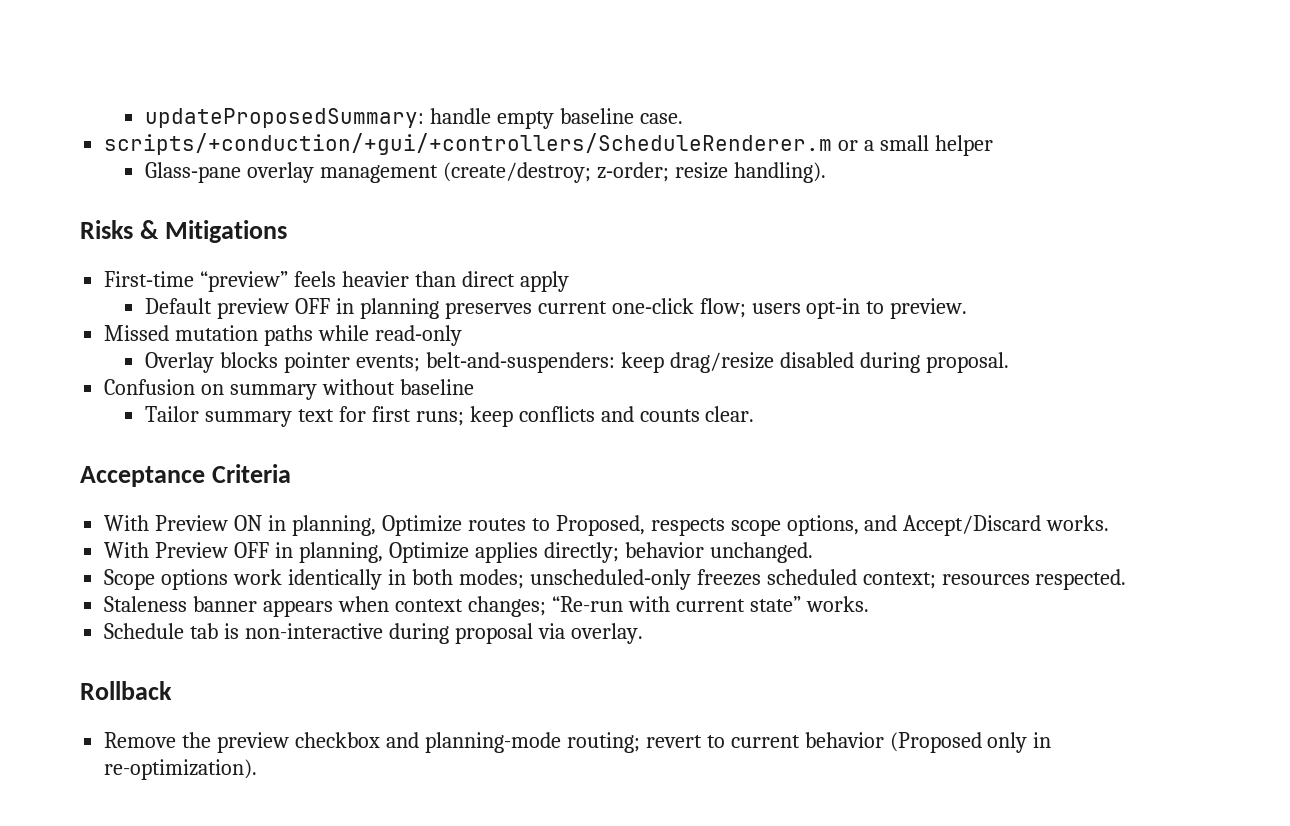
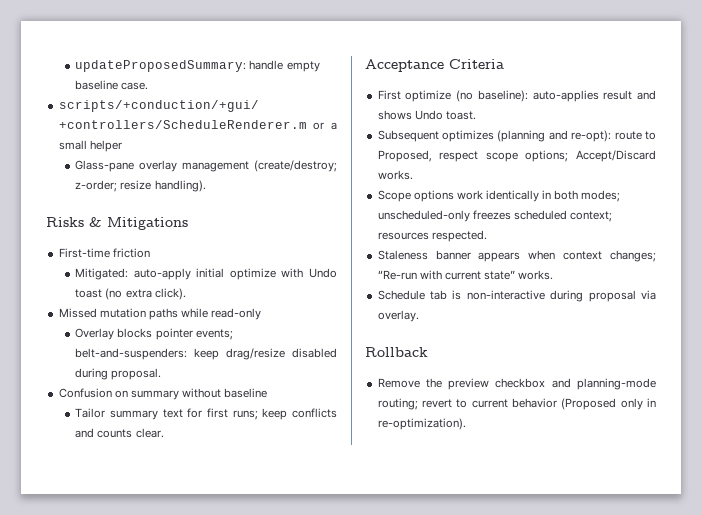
[200,271,569,292] [145,298,968,319] “preview” feels heavier than direct apply // Default preview OFF in planning preserves current one‑click flow; users opt‑in to preview. -> [112,248,150,258] [75,268,337,280] [75,288,186,300] friction // Mitigated: auto‑apply initial optimize with Undo toast (no extra click).
[104,515,1110,536] [104,542,813,563] With Preview ON in planning, Optimize routes to Proposed, respects scope options, and Accept/Discard works. // With Preview OFF in planning, Optimize applies directly; behavior unchanged. -> [377,90,656,102] [377,110,476,120] [377,130,656,142] [377,150,656,162] [377,170,413,180] First optimize (no baseline): auto‑applies result and shows Undo toast. // Subsequent optimizes (planning and re‑opt): route to Proposed, respect scope options; Accept/Discard works.

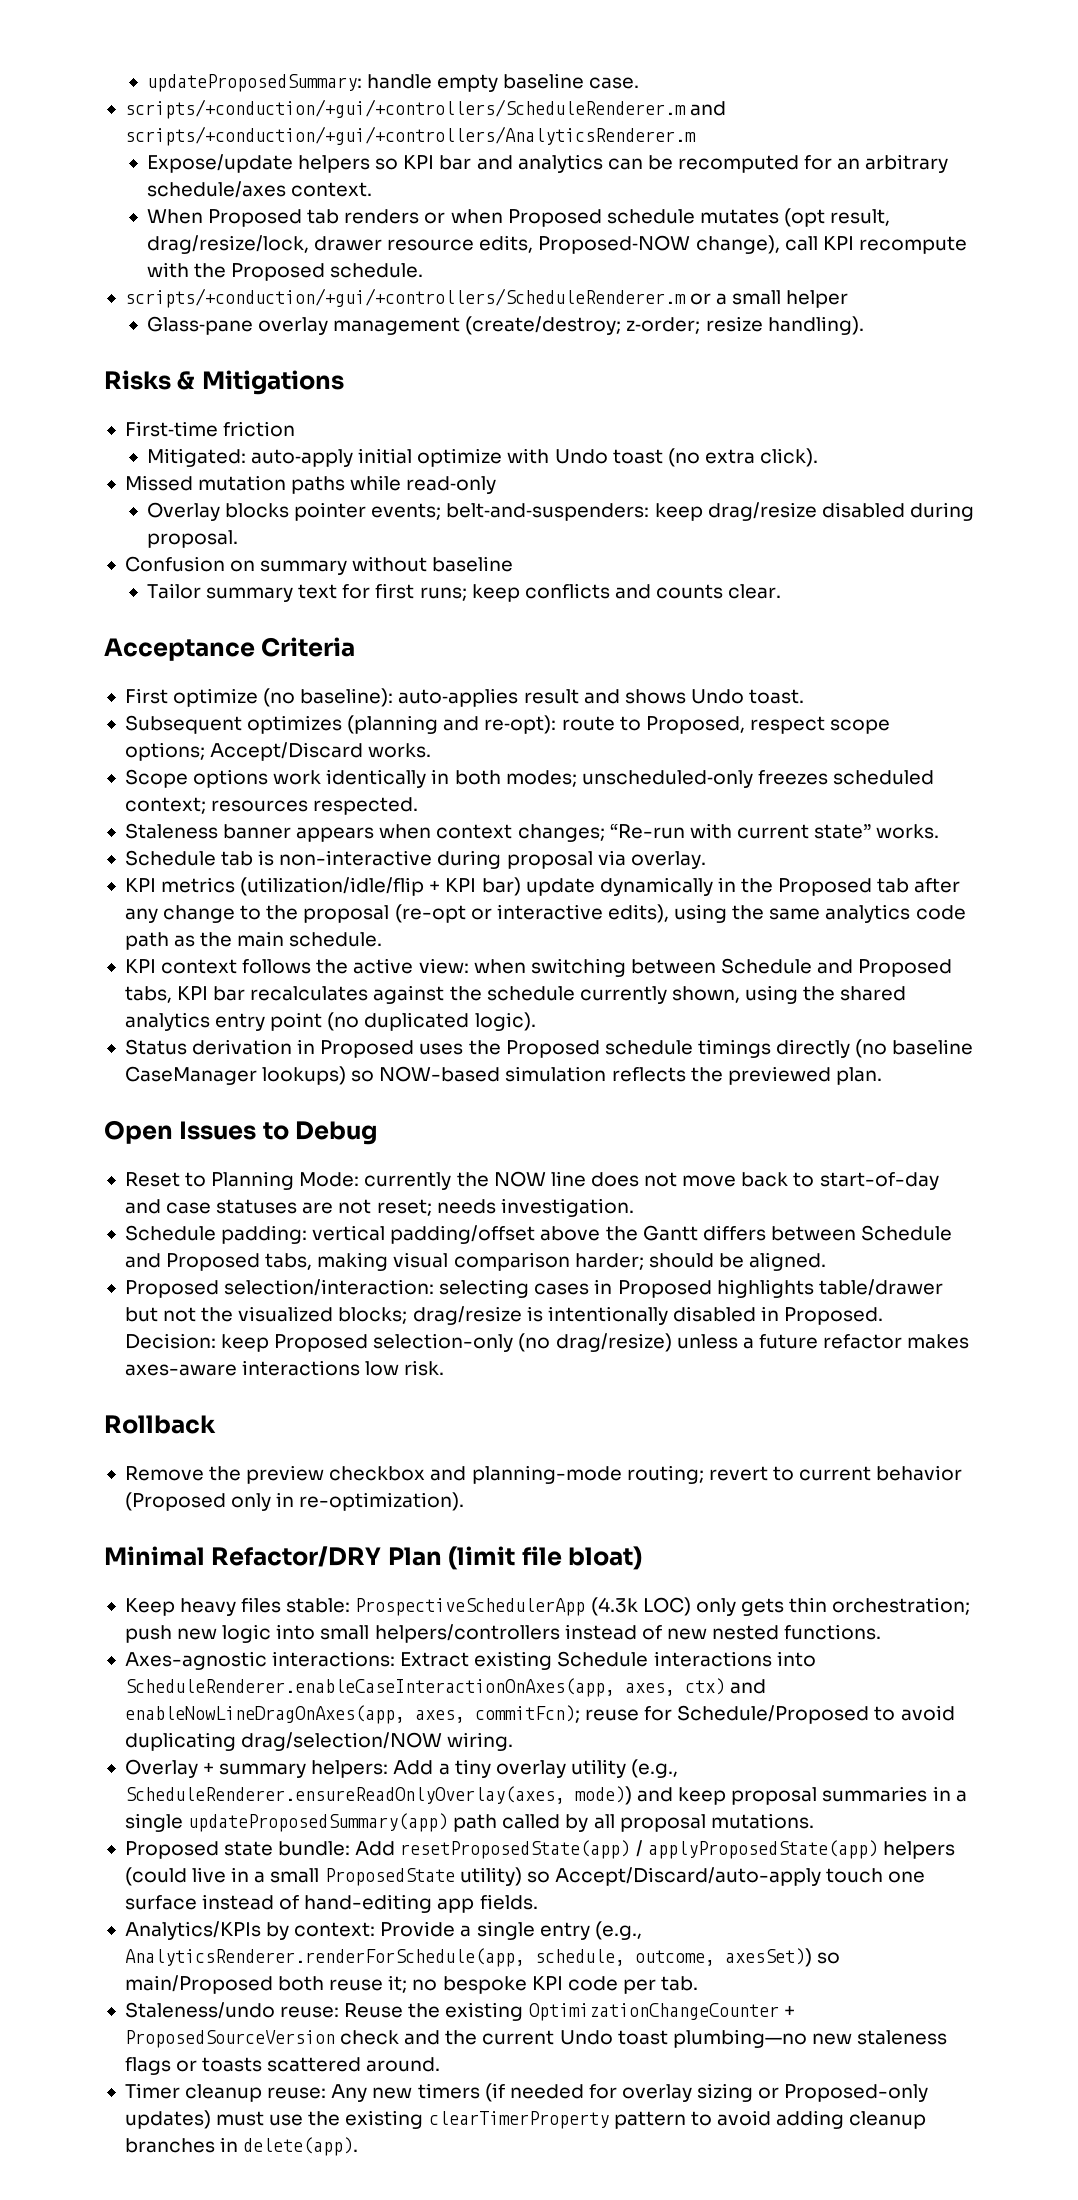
(149, 86) none -> [124,99,727,119] [124,126,696,146] [146,154,949,173] [146,181,372,198] [146,208,891,227] [146,235,967,254] [146,262,424,281] // scripts/+conduction/+gui/+controllers/ScheduleRenderer.m and scripts/+conduction/+gui/+controllers/AnalyticsRenderer.m // Expose/update helpers so KPI bar and analytics can be recomputed for an arbitrary schedule/axes context. // When Proposed tab renders or when Proposed schedule mutates (opt result, drag/resize/lock, drawer resource edits, Proposed‑NOW change), call KPI recompute with the Proposed schedule.
(419, 316) none -> [124,877,961,896] [124,904,966,923] [124,931,383,950] [124,958,953,977] [124,985,907,1004] [124,1012,536,1031] [124,1039,974,1058] [124,1066,882,1085] [104,1120,378,1145] [124,1171,939,1190] [124,1198,634,1217] [124,1225,953,1244] [124,1252,827,1271] [124,1279,943,1298] [124,1306,884,1325] [124,1333,970,1352] [124,1360,445,1376] // KPI metrics (utilization/idle/flip + KPI bar) update dynamically in the Proposed tab after any change to the proposal (re-opt or interactive edits), using the same analytics code path as the main schedule. // KPI context follows the active view: when switching between Schedule and Proposed tabs, KPI bar recalculates against the schedule currently shown, using the shared analytics entry point (no duplicated logic). // Status derivation in Proposed uses the Proposed schedule timings directly (no baseline CaseManager lookups) so NOW-based simulation reflects the previewed plan. // Open Issues to Debug // Reset to Planning Mode: currently the NOW line does not move back to start-of-day and case statuses are not reset; needs investigation. // Schedule padding: vertical padding/offset above the Gantt differs between Schedule and Proposed tabs, making visual comparison harder; should be aligned. // Proposed selection/interaction: selecting cases in Proposed highlights table/drawer but not the visualized blocks; drag/resize is intentionally disabled in Proposed. Decision: keep Proposed selection-only (no drag/resize) unless a future refactor makes axes-aware interactions low risk.
(466, 424) none -> [104,1546,643,1570] [124,1597,971,1616] [124,1624,882,1643] [124,1651,816,1670] [124,1678,767,1697] [124,1705,955,1724] [124,1732,514,1751] [124,1759,679,1778] [124,1786,967,1805] [124,1813,814,1832] [124,1840,955,1859] [124,1867,926,1886] [124,1894,538,1913] [124,1921,642,1940] [124,1948,841,1967] [124,1975,699,1994] [124,2002,795,2021] [124,2029,948,2048] [124,2057,441,2075] [124,2083,929,2102] [124,2110,927,2129] [124,2137,359,2156] // Minimal Refactor/DRY Plan (limit file bloat) // Keep heavy files stable: ProspectiveSchedulerApp (4.3k LOC) only gets thin orchestration; push new logic into small helpers/controllers instead of new nested functions. // Axes-agnostic interactions: Extract existing Schedule interactions into ScheduleRenderer.enableCaseInteractionOnAxes(app, axes, ctx) and enableNowLineDragOnAxes(app, axes, commitFcn); reuse for Schedule/Proposed to avoid duplicating drag/selection/NOW wiring. // Overlay + summary helpers: Add a tiny overlay utility (e.g., ScheduleRenderer.ensureReadOnlyOverlay(axes, mode)) and keep proposal summaries in a single updateProposedSummary(app) path called by all proposal mutations. // Proposed state bundle: Add resetProposedState(app) / applyProposedState(app) helpers (could live in a small ProposedState utility) so Accept/Discard/auto-apply touch one surface instead of hand-editing app fields. // Analytics/KPIs by context: Provide a single entry (e.g., AnalyticsRenderer.renderForSchedule(app, schedule, outcome, axesSet)) so main/Proposed both reuse it; no bespoke KPI code per tab. // Staleness/undo reuse: Reuse the existing OptimizationChangeCounter + ProposedSourceVersion check and the current Undo toast plumbing—no new staleness flags or toasts scattered around. // Timer cleanup reuse: Any new timers (if needed for overlay sizing or Proposed-only updates) must use the existing clearTimerProperty pattern to avoid adding cleanup branches in delete(app).

